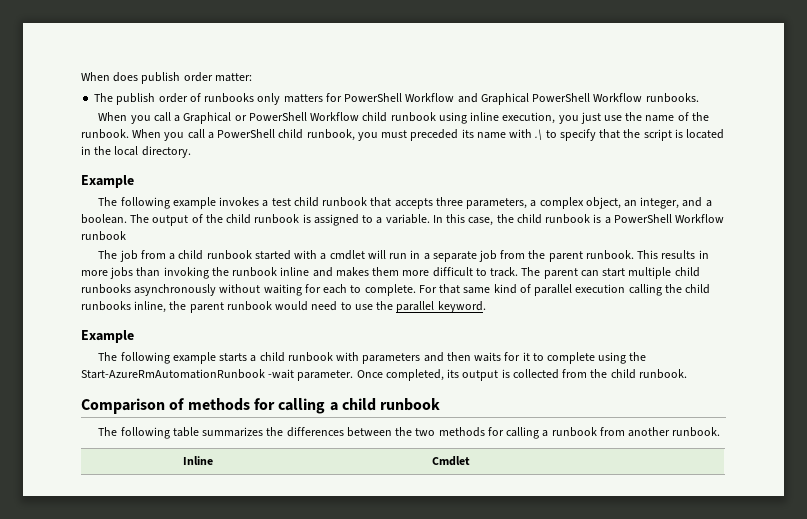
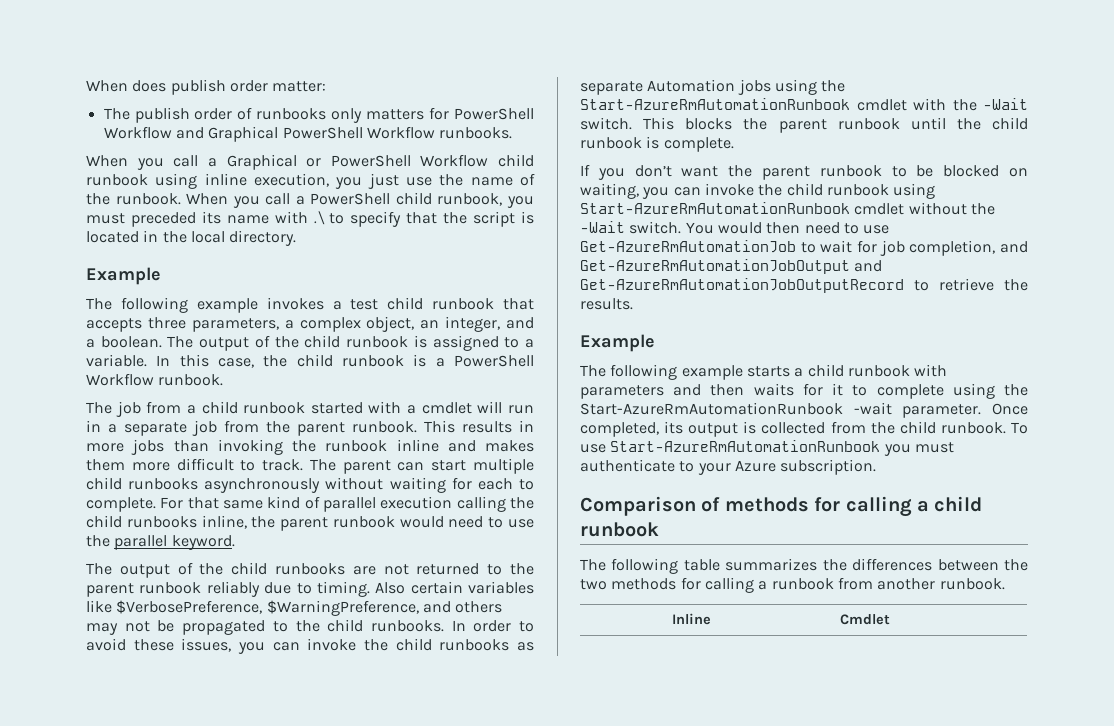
[81,231,126,241] runbook -> [158,374,224,386] runbook.
(486, 307) none -> [86,562,534,578] [86,581,534,597] [86,600,503,616] [86,619,534,635] [86,638,534,654] [580,79,846,95] [580,98,1028,111] [580,117,1028,133] [580,136,734,152] [580,164,1028,180] [580,183,936,199] [580,202,995,215] [580,221,890,234] [580,240,1028,256] [580,259,883,274] [580,278,1028,293] [580,298,633,310] // The output of the child runbooks are not returned to the parent runbook reliably due to timing. Also certain variables like $VerbosePreference, $WarningPreference, and others may not be propagated to the child runbooks. In order to avoid these issues, you can invoke the child runbooks as separate Automation jobs using the Start-AzureRmAutomationRunbook cmdlet with the -Wait switch. This blocks the parent runbook until the child runbook is complete. // If you don’t want the parent runbook to be blocked on waiting, you can invoke the child runbook using Start-AzureRmAutomationRunbook cmdlet without the -Wait switch. You would then need to use Get-AzureRmAutomationJob to wait for job completion, and Get-AzureRmAutomationJobOutput and Get-AzureRmAutomationJobOutputRecord to retrieve the results.
(687, 374) none -> [1010,422,1028,434] [580,440,954,456] [580,459,877,475] To use Start-AzureRmAutomationRunbook you must authenticate to your Azure subscription.

